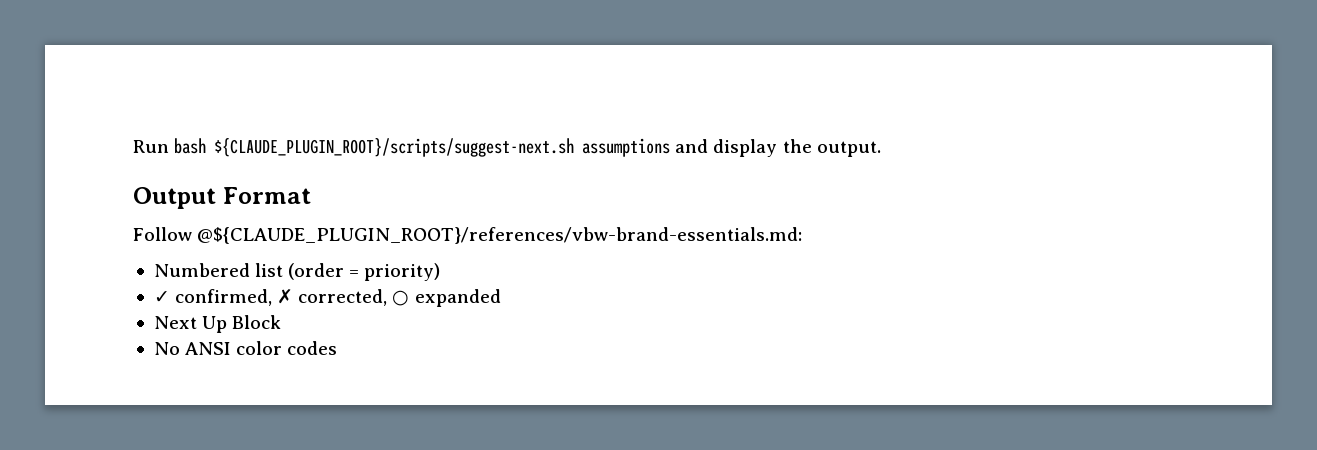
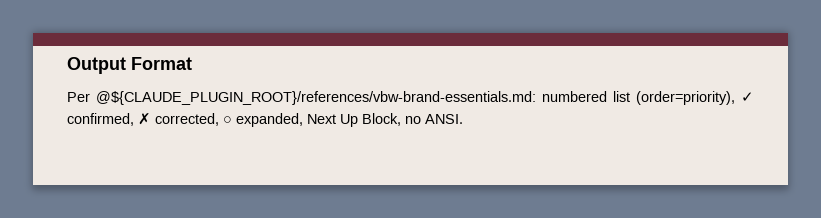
[133,138,881,157] Run bash ${CLAUDE_PLUGIN_ROOT}/scripts/suggest-next.sh assumptions and display the output. // -> (67, 65) none
[133,227,192,241] Follow -> [67,92,90,102] Per
[153,263,441,281] // Numbered list (order = priority) // -> [542,91,735,105] numbered list (order=priority),
[414,289,501,307] expanded // -> [236,113,303,127] expanded,
[232,315,282,329] [153,341,338,355] Block // No ANSI color codes -> [362,113,463,126] Block, no ANSI.

